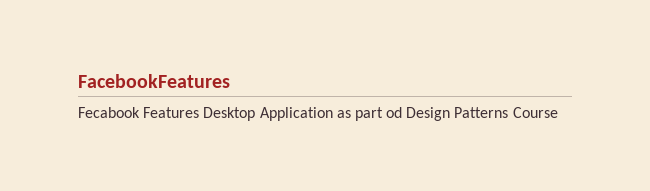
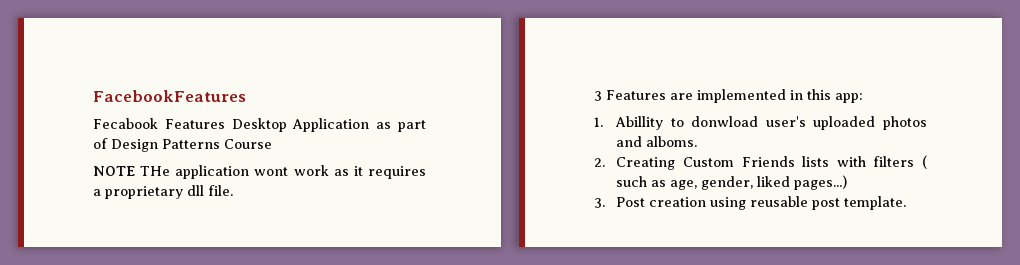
[386,107,403,118] od -> [93,138,108,149] of
(558, 112) none -> [93,165,426,179] [93,185,233,199] [594,89,863,103] [594,116,927,130] [616,136,698,147] [594,155,927,170] [616,175,848,190] [594,196,907,210] // NOTE THe application wont work as it requires a proprietary dll file. // 3 Features are implemented in this app: // 1. Abillity to donwload user's uploaded photos and alboms. // 2. Creating Custom Friends lists with filters ( such as age, gender, liked pages...) // 3. Post creation using reusable post template.

